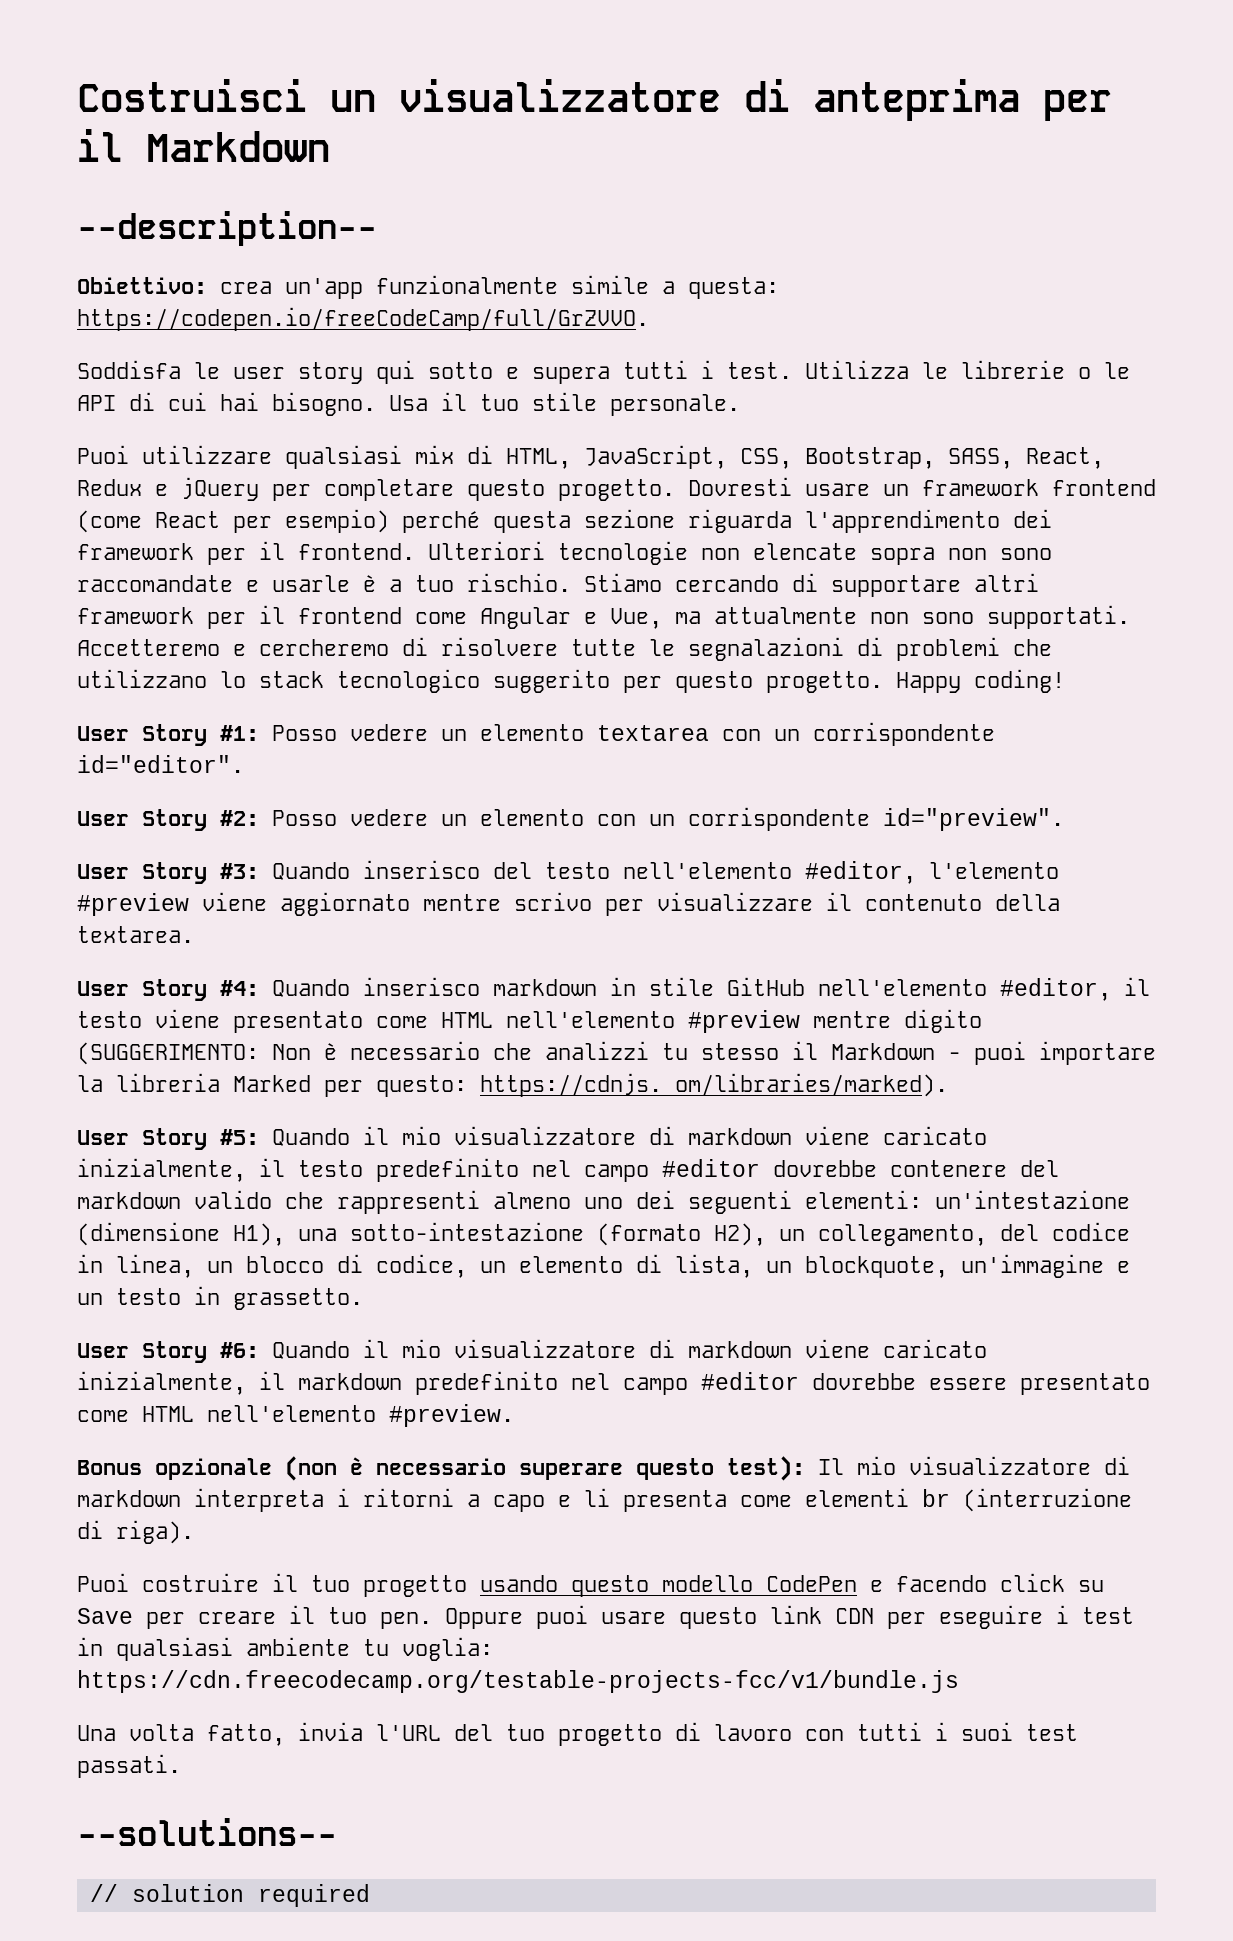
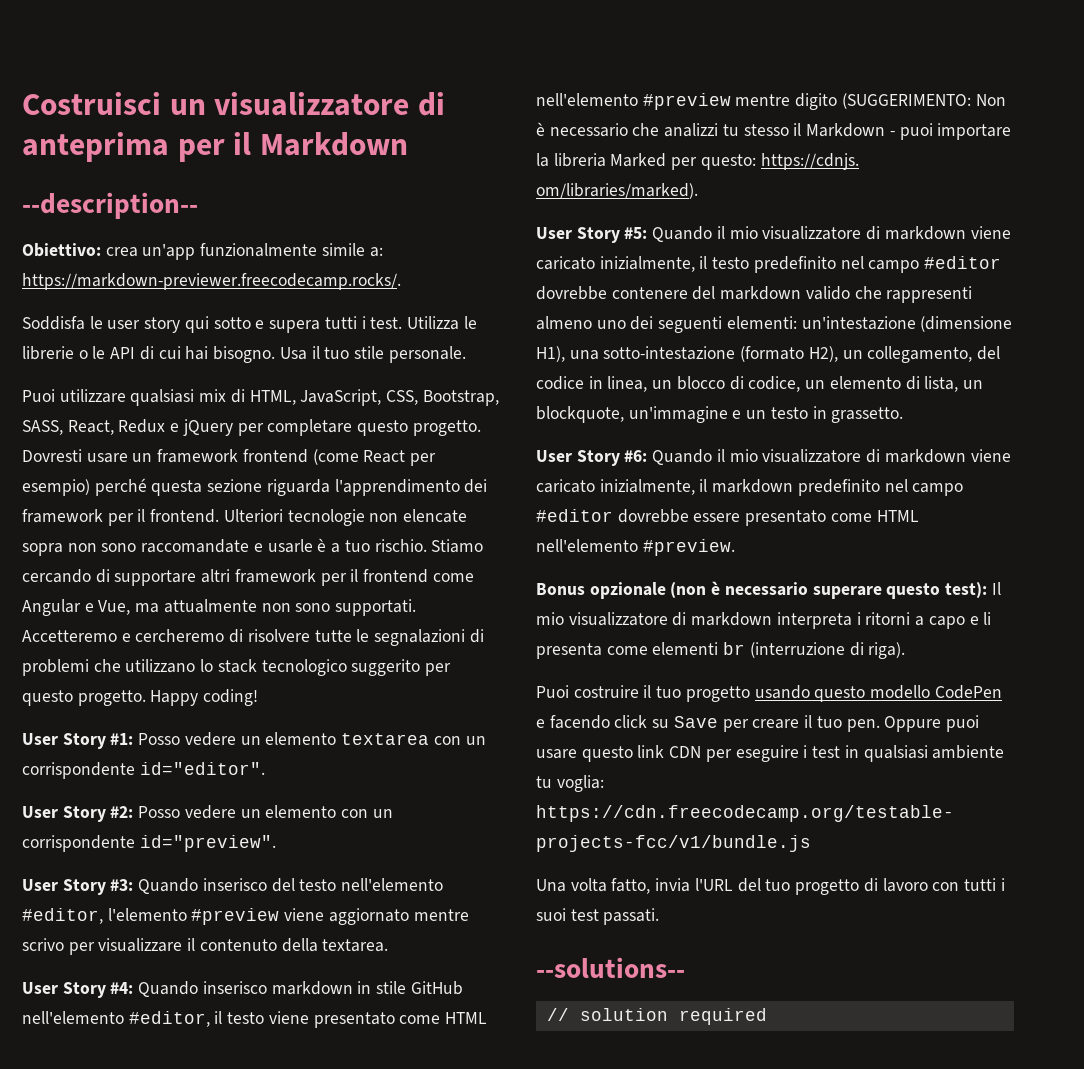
[662,277,779,299] [77,307,649,331] a questa: https://codepen.io/freeCodeCamp/full/GrZVVO. -> [369,247,383,257] [22,273,401,290] a: https://markdown-previewer.freecodecamp.rocks/.

